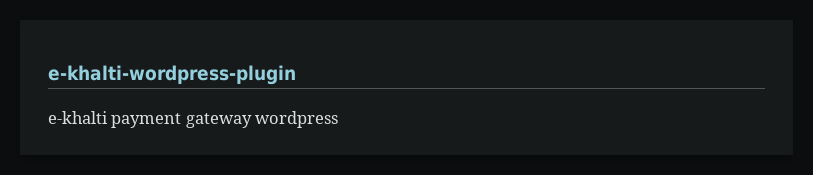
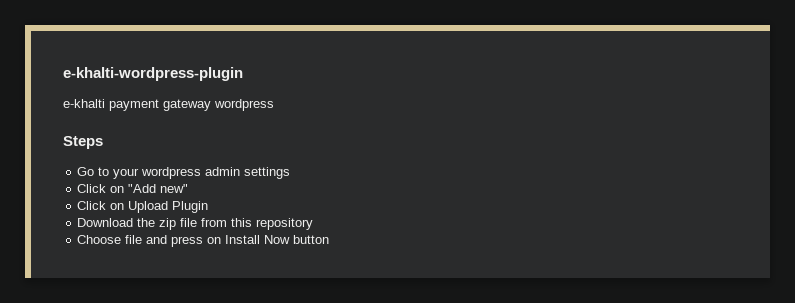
(339, 119) none -> [63,136,103,149] [77,167,291,179] [77,184,189,193] [77,201,209,213] [77,218,314,230] [77,235,330,247] // Steps // Go to your wordpress admin settings // Click on "Add new" // Click on Upload Plugin // Download the zip file from this repository // Choose file and press on Install Now button

